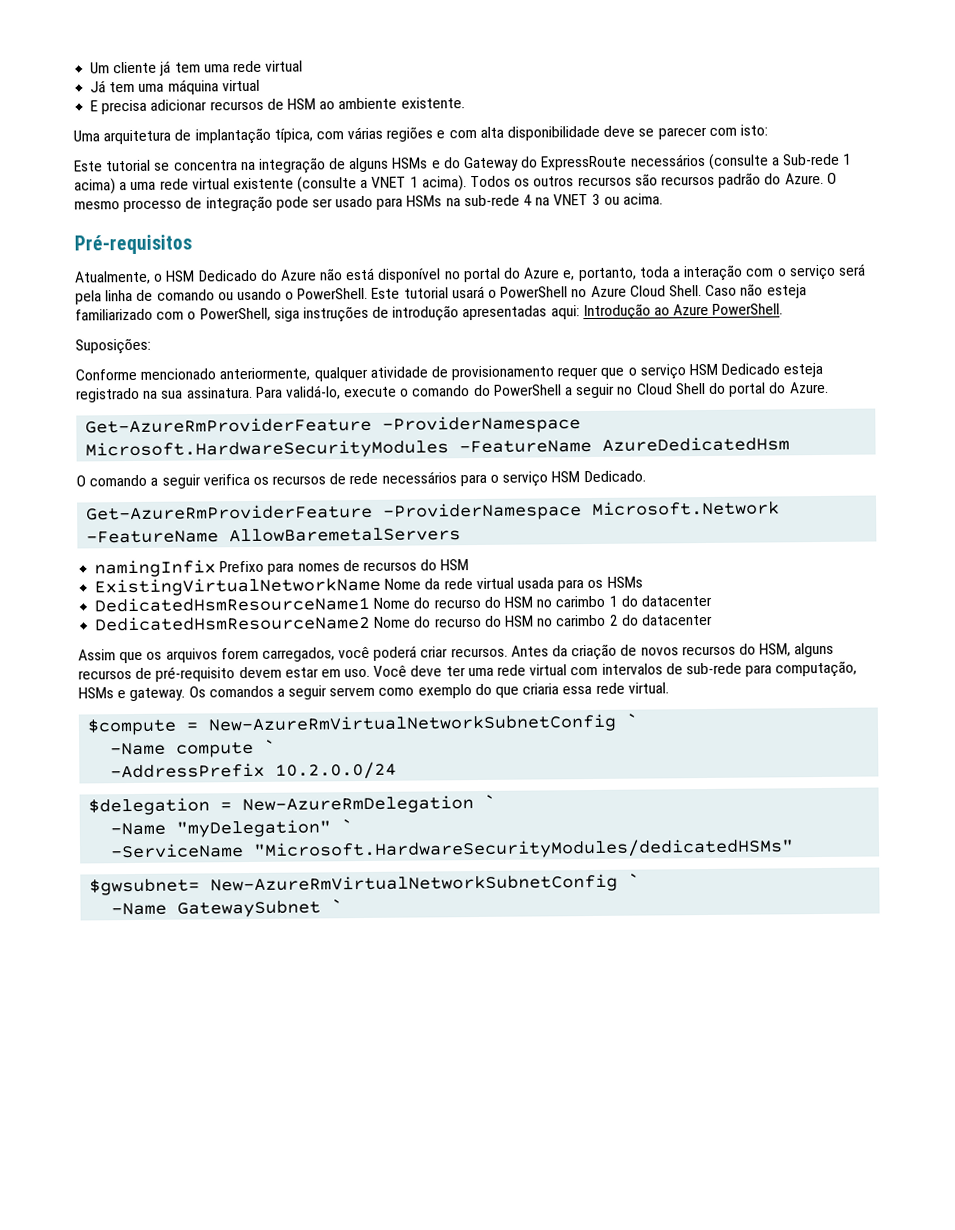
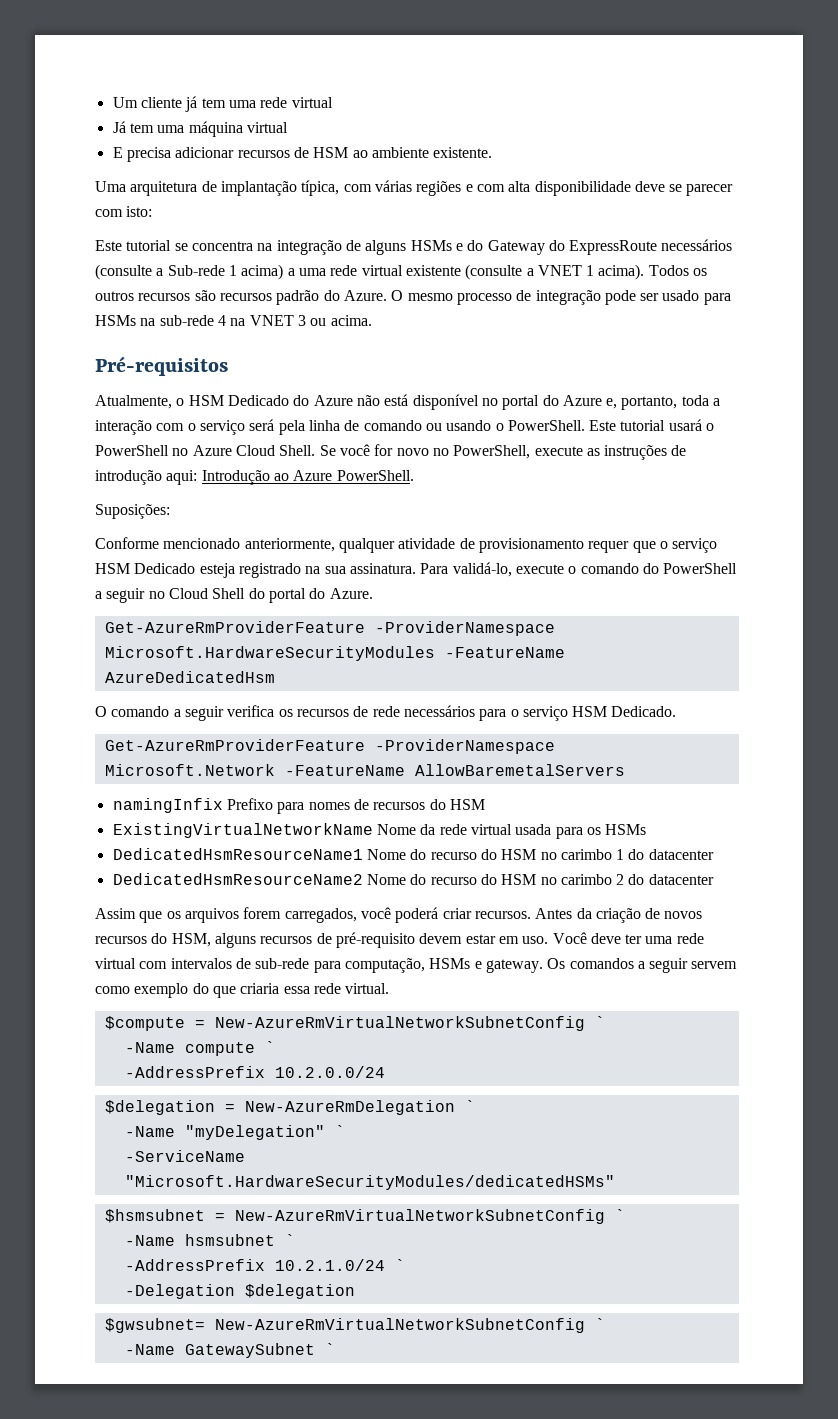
[705,283,807,299] [75,307,300,322] Caso não esteja familiarizado com o PowerShell, siga -> [319,444,600,459] Se você for novo no PowerShell, execute as
[462,305,548,321] apresentadas -> (162, 477) none
(795, 849) none -> [104,1209,625,1224] [124,1234,295,1246] [124,1259,405,1271] [124,1284,355,1299] // $hsmsubnet = New-AzureRmVirtualNetworkSubnetConfig ` // -Name hsmsubnet ` // -AddressPrefix 10.2.1.0/24 ` // -Delegation $delegation

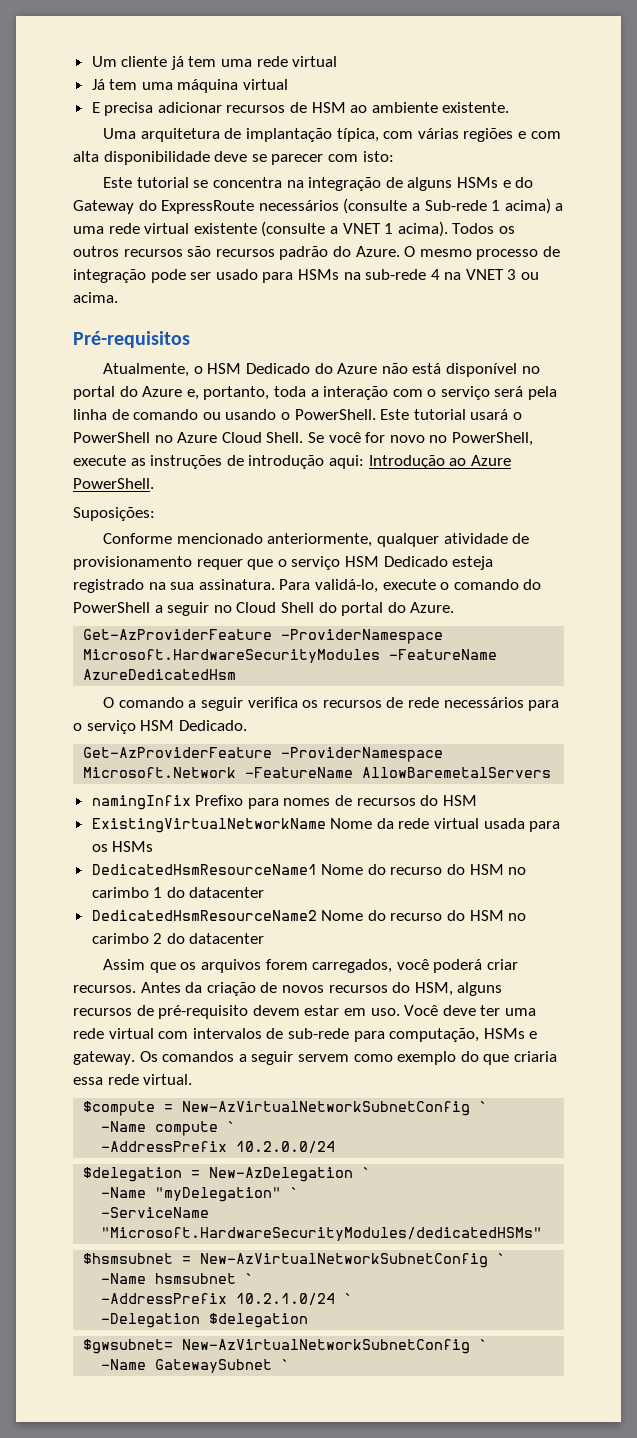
[104,621,365,633] Get-AzureRmProviderFeature -> [83,629,273,640] Get-AzProviderFeature
[104,739,365,751] Get-AzureRmProviderFeature -> [83,747,273,758] Get-AzProviderFeature
[214,1016,585,1031] New-AzureRmVirtualNetworkSubnetConfig -> [182,1101,471,1116] New-AzVirtualNetworkSubnetConfig
[244,1100,455,1115] New-AzureRmDelegation -> [209,1167,354,1182] New-AzDelegation
[234,1209,605,1224] New-AzureRmVirtualNetworkSubnetConfig -> [200,1253,489,1268] New-AzVirtualNetworkSubnetConfig
[214,1318,585,1333] New-AzureRmVirtualNetworkSubnetConfig -> [182,1339,471,1354] New-AzVirtualNetworkSubnetConfig

